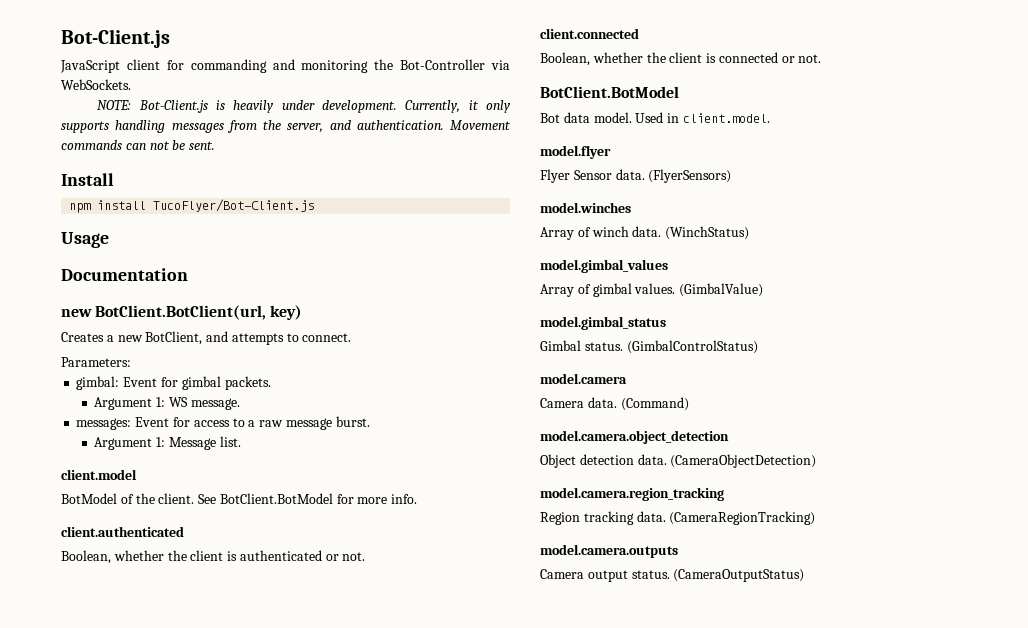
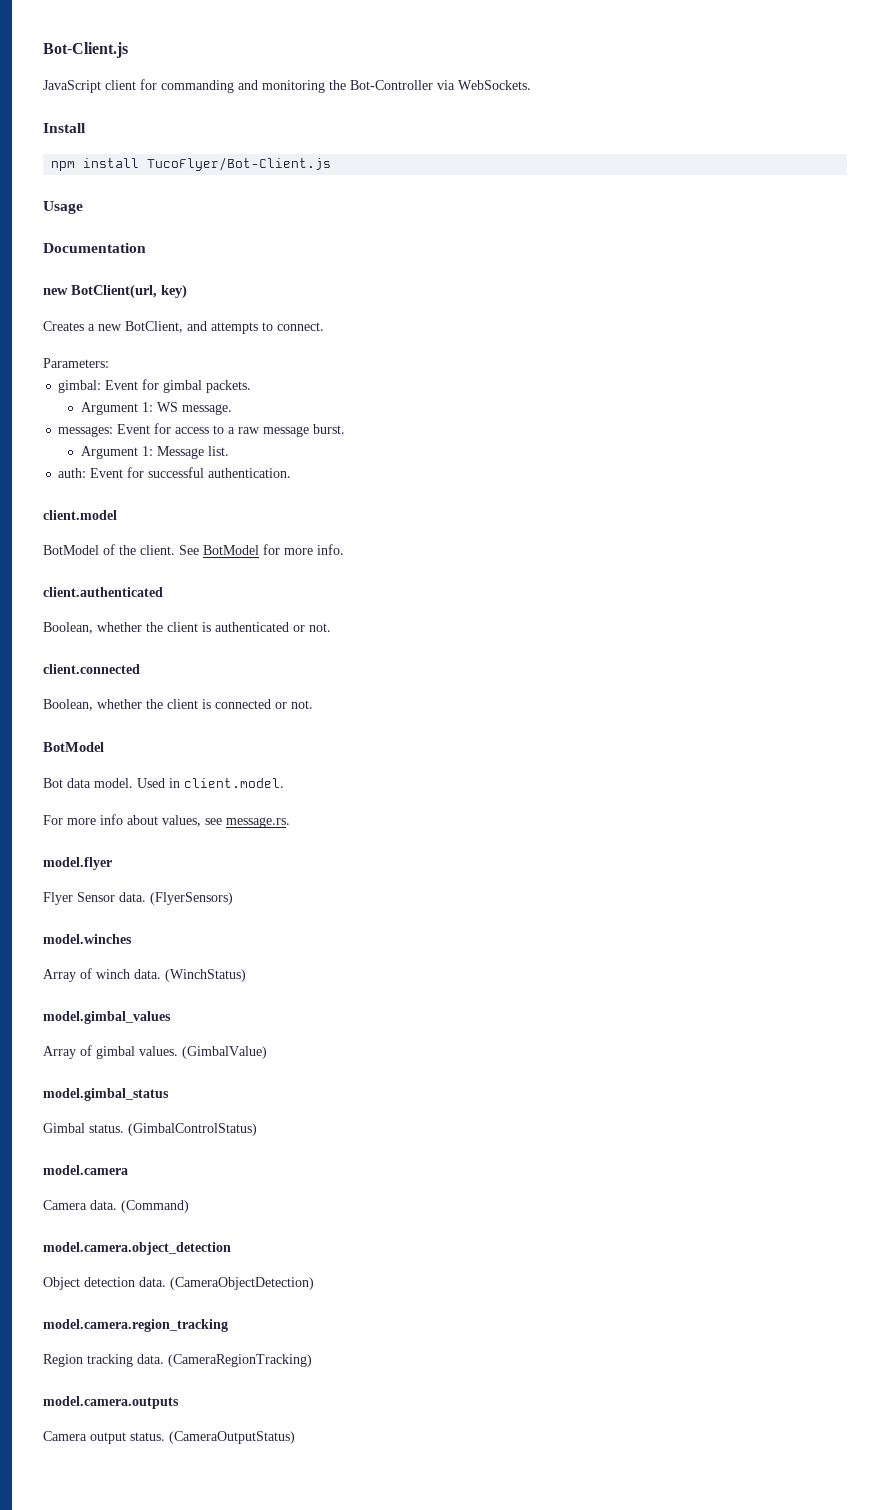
[97,100,511,113] [61,120,511,133] [61,140,216,150] // NOTE: Bot-Client.js is heavily under development. Currently, it only supports handling messages from the server, and authentication. Movement commands can not be sent. -> (531, 85) none
[95,305,267,320] BotClient.BotClient(url, -> [71,284,157,299] BotClient(url,
(241, 441) none -> [58,467,292,478] // auth: Event for successful authentication.
[219,493,333,504] BotClient.BotModel -> [203,545,259,555] BotModel
[540,86,679,98] BotClient.BotModel -> [43,742,104,752] BotModel
(770, 118) none -> [43,814,290,828] // For more info about values, see message.rs.

